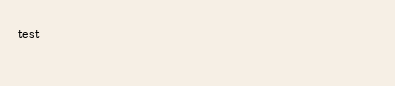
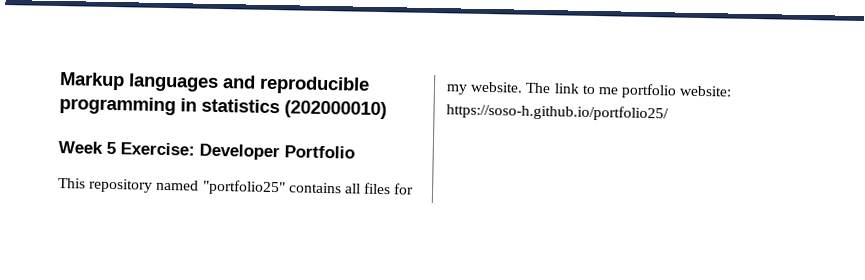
[18,30,40,38] test -> [59,72,370,95] [59,96,387,120] [58,141,355,161] [58,178,415,196] [446,81,733,99] [446,103,669,122] Markup languages and reproducible programming in statistics (202000010) // Week 5 Exercise: Developer Portfolio // This repository named "portfolio25" contains all files for my website. The link to me portfolio website: https://soso-h.github.io/portfolio25/

